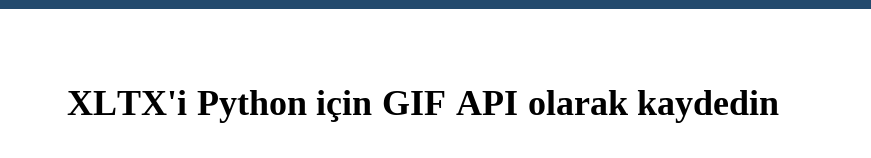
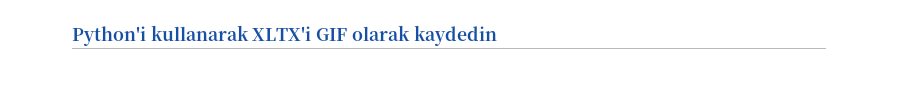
[67,90,518,123] XLTX'i Python için GIF API -> [72,25,348,46] Python'i kullanarak XLTX'i GIF

